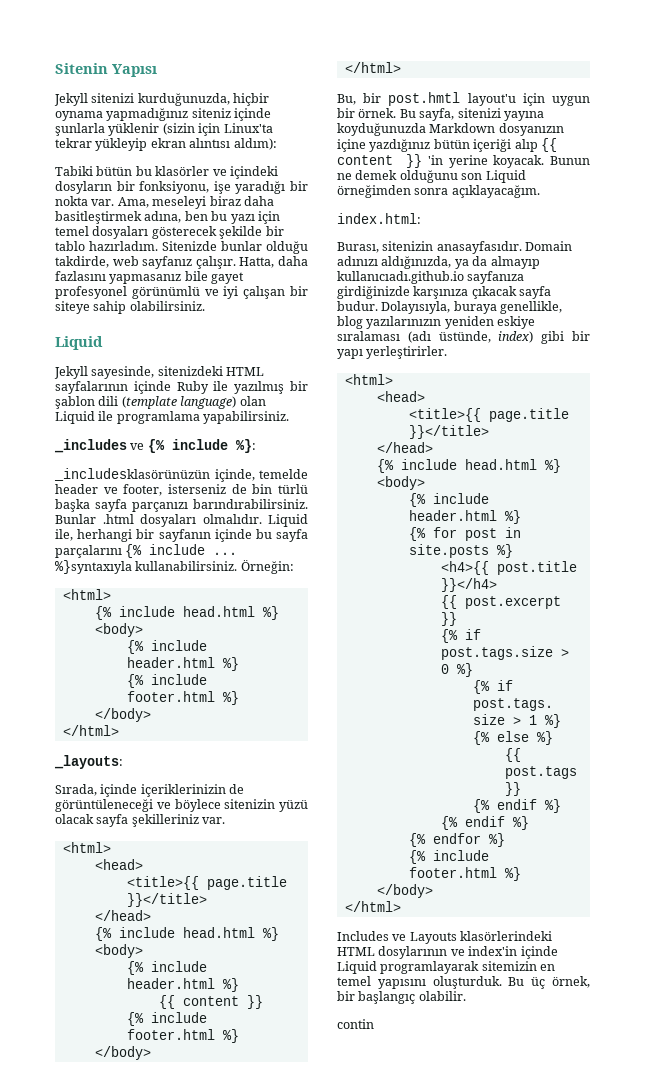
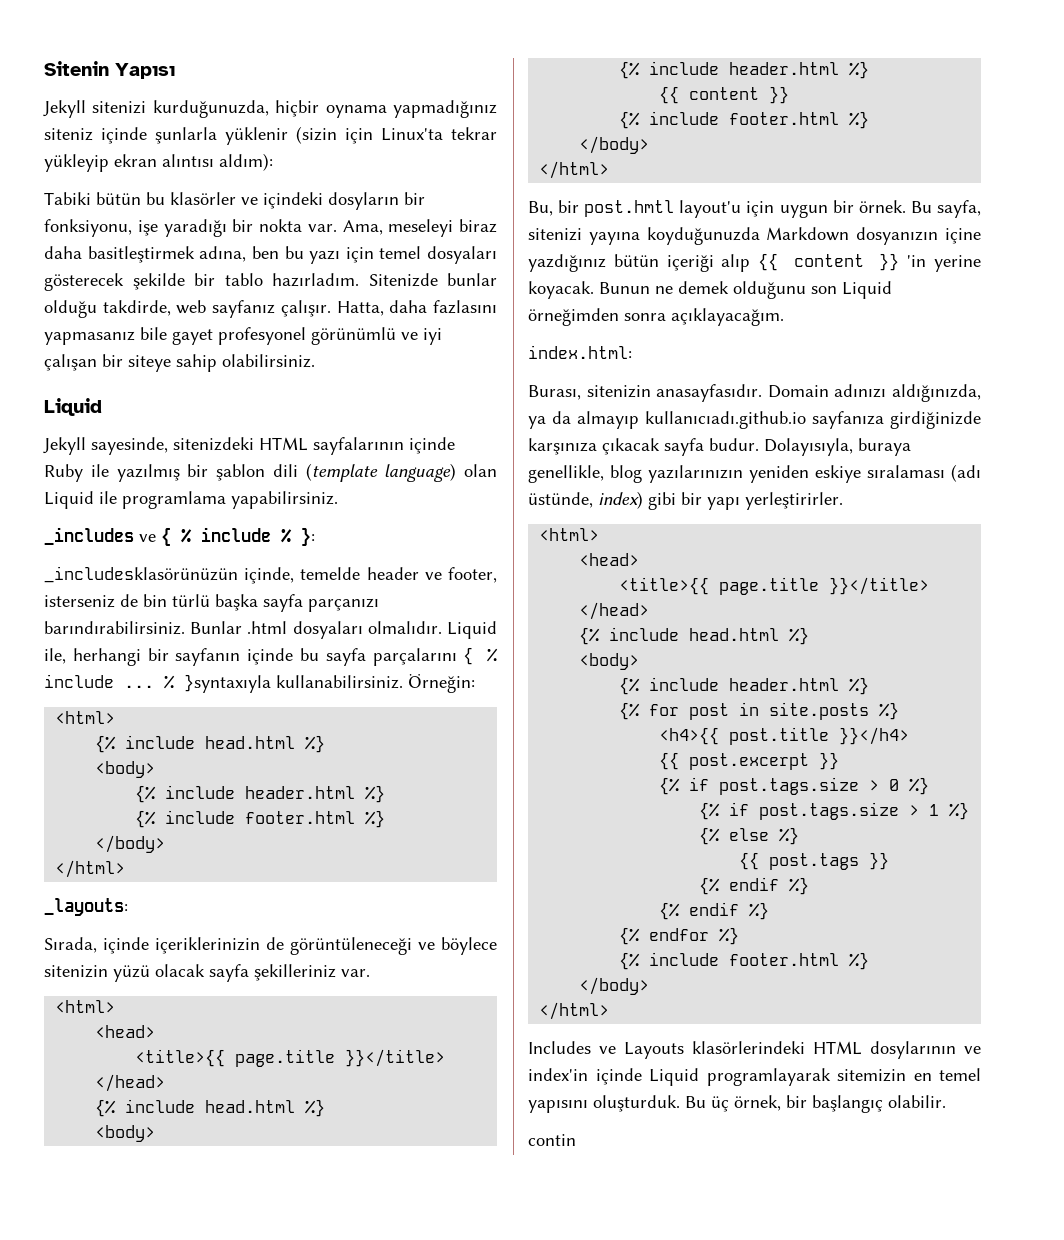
[147,439,256,453] {% include %}: -> [161,527,315,546] { % include % }:
[125,544,238,558] [55,560,132,574] {% include ... %}syntaxıyla -> [463,647,499,665] [44,674,271,693] { % include ... % }syntaxıyla

